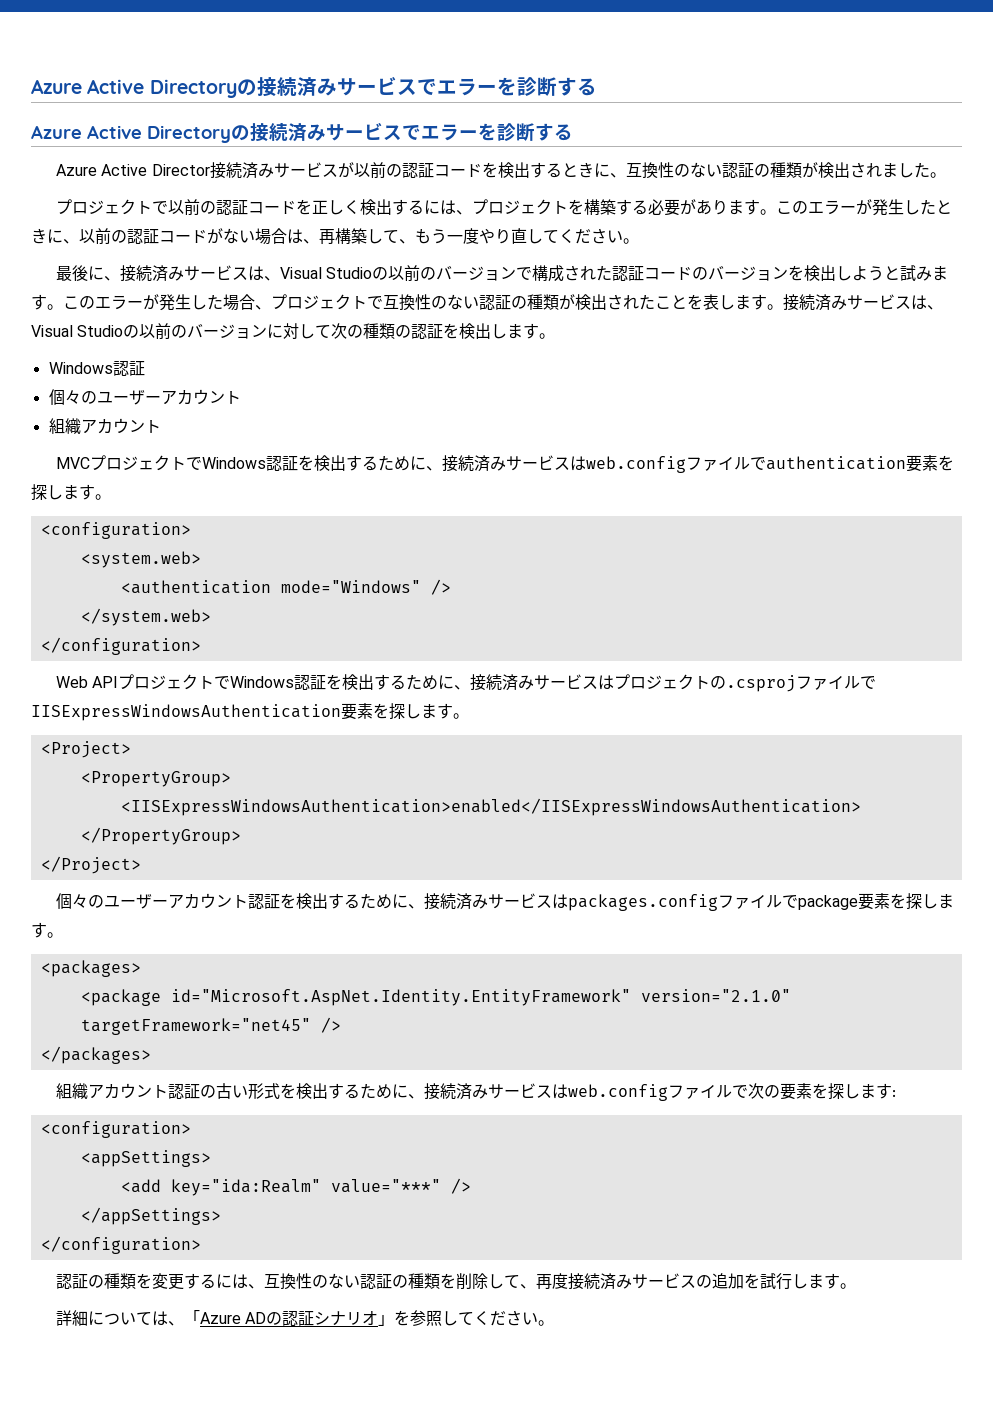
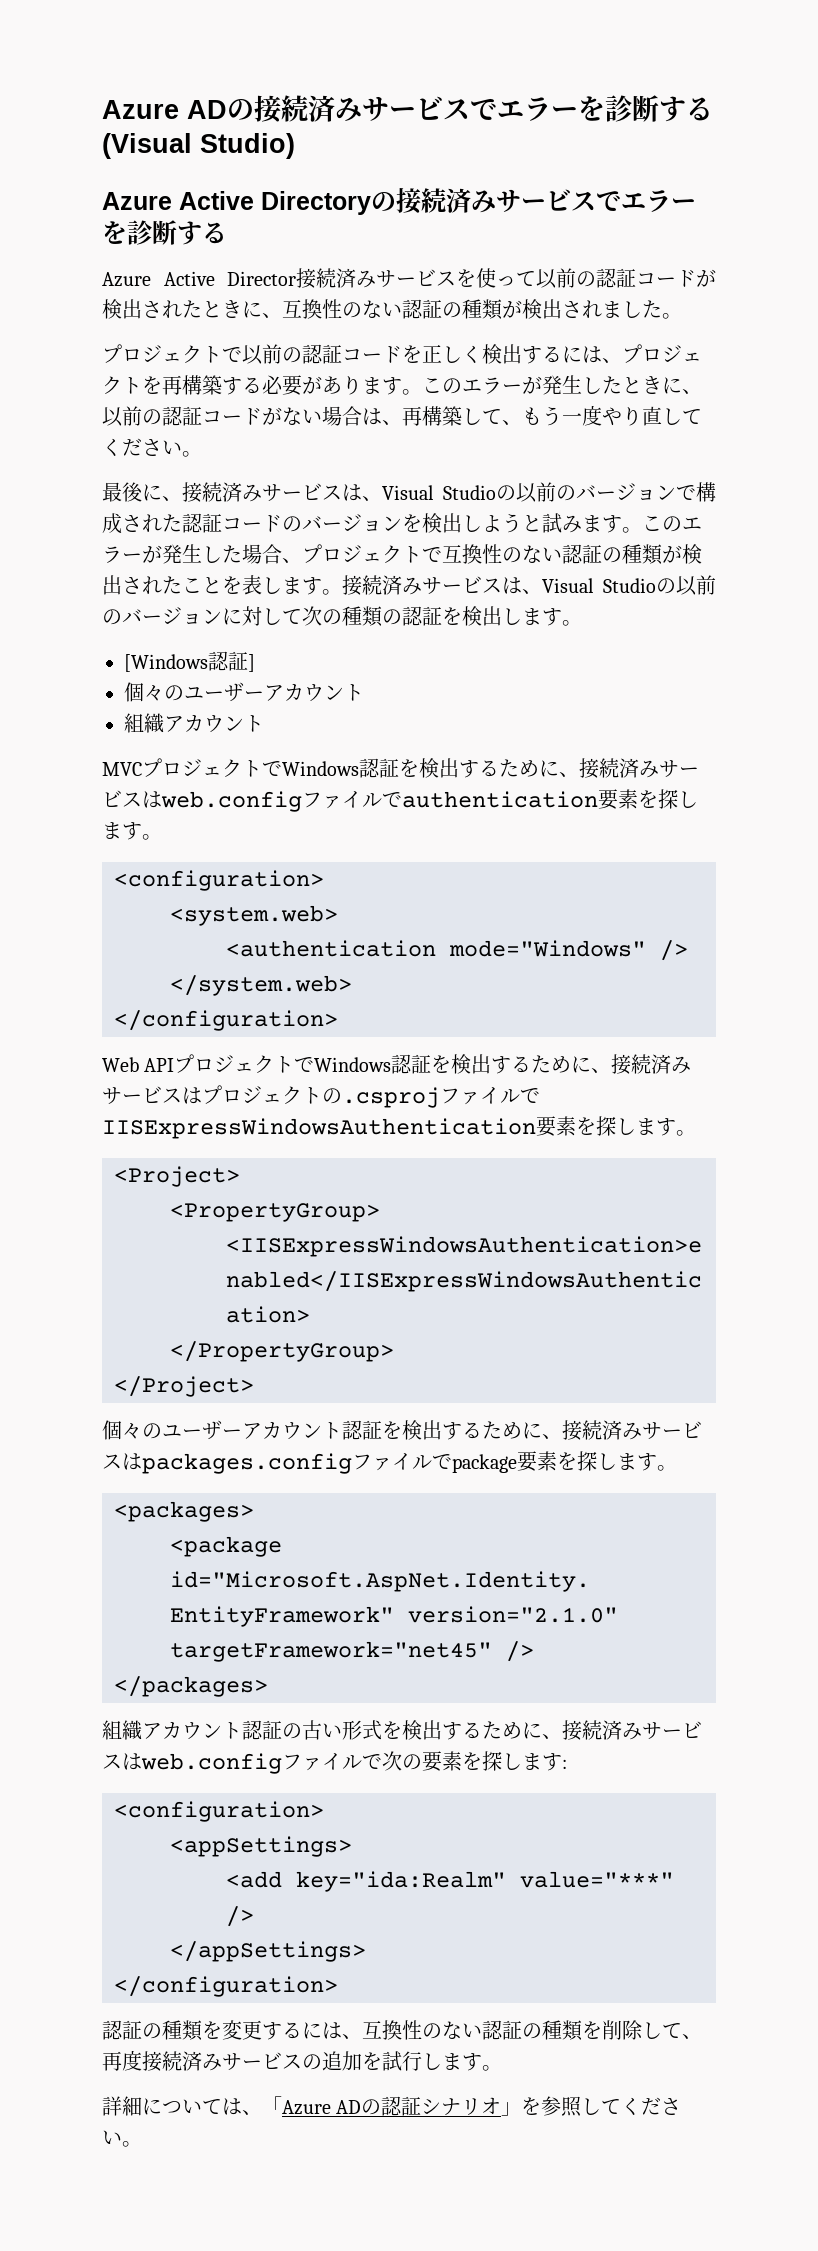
[31,77,597,98] Azure Active Directoryの接続済みサービスでエラーを診断する -> [102,95,713,123] [102,133,295,159] Azure ADの接続済みサービスでエラーを診断する(Visual Studio)
[337,162,562,179] が以前の認証コードを検出する -> [456,268,716,289] [102,299,202,319] を使って以前の認証コードが検出された
(585, 207) none -> [162,375,182,395] 再
[48,360,145,376] Windows認証 -> [124,651,255,672] [Windows認証]

